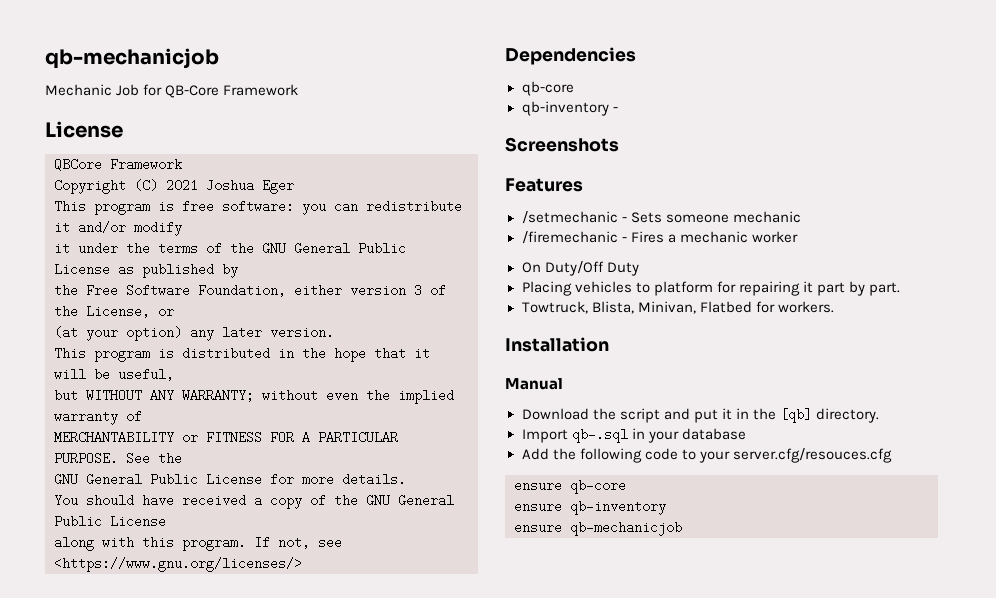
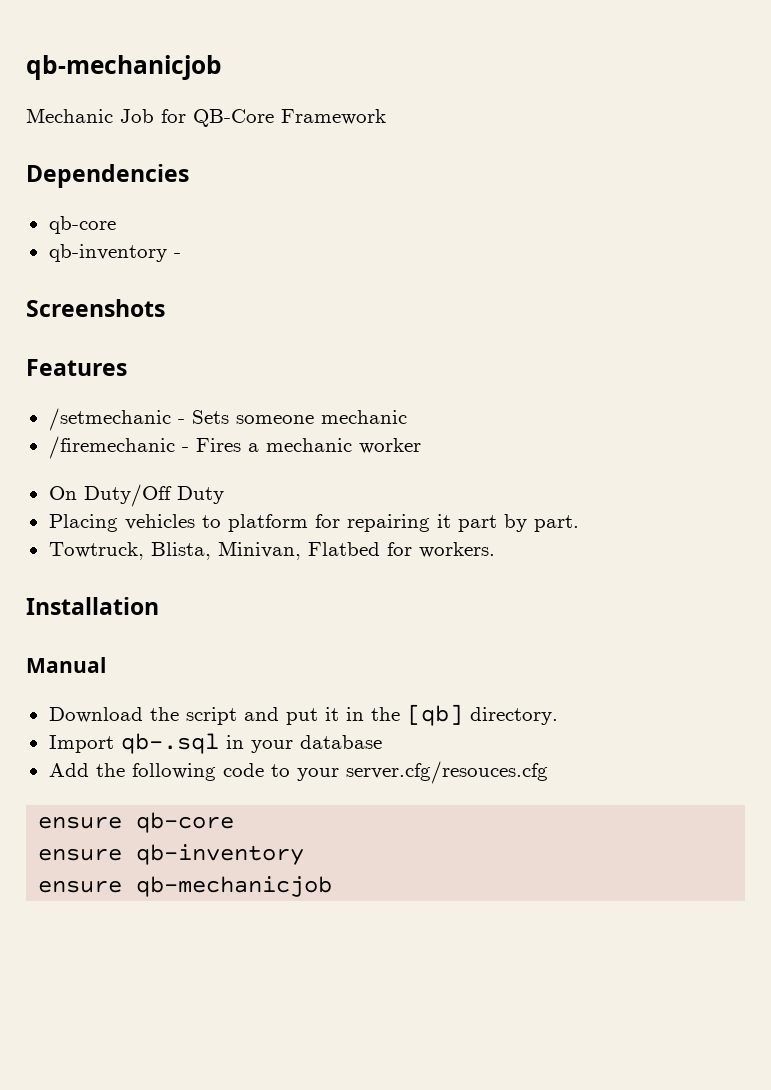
[45,121,123,138] [54,158,182,171] [54,179,294,194] [54,200,462,215] [54,221,182,236] [54,242,406,255] [54,263,238,278] [54,284,446,297] [54,305,174,318] [54,326,334,341] [54,347,430,362] [54,368,174,381] [54,389,454,404] [54,410,142,425] [54,431,398,444] [54,452,182,465] [54,473,406,486] [54,494,454,509] [54,515,166,528] [54,536,342,551] [54,557,302,572] // License // QBCore Framework // Copyright (C) 2021 Joshua Eger // This program is free software: you can redistribute it and/or modify // it under the terms of the GNU General Public License as published by // the Free Software Foundation, either version 3 of the License, or // (at your option) any later version. // This program is distributed in the hope that it will be useful, // but WITHOUT ANY WARRANTY; without even the implied warranty of // MERCHANTABILITY or FITNESS FOR A PARTICULAR PURPOSE. See the // GNU General Public License for more details. // You should have received a copy of the GNU General Public License // along with this program. If not, see <https://www.gnu.org/licenses/> -> (386, 117) none

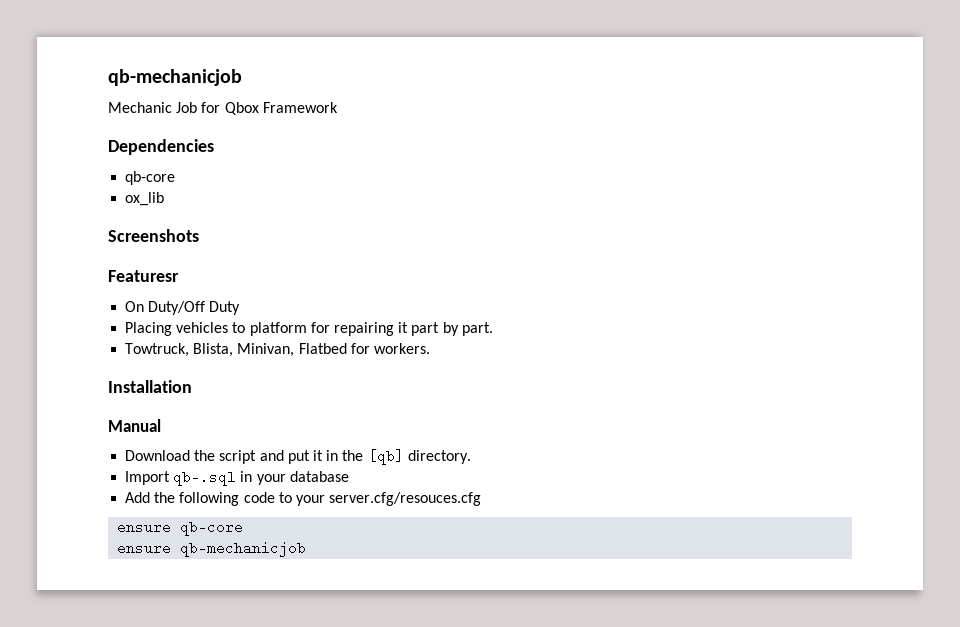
[193,109,274,127] QB-Core -> [224,102,259,115] Qbox
[48,244,181,262] qb-inventory - -> [125,192,165,206] ox_lib
[26,359,127,376] [48,408,407,431] [48,436,421,459] Features // /setmechanic - Sets someone mechanic // /firemechanic - Fires a mechanic worker -> [108,270,179,282] Featuresr
[38,844,305,865] // ensure qb-inventory -> (244, 528) none

